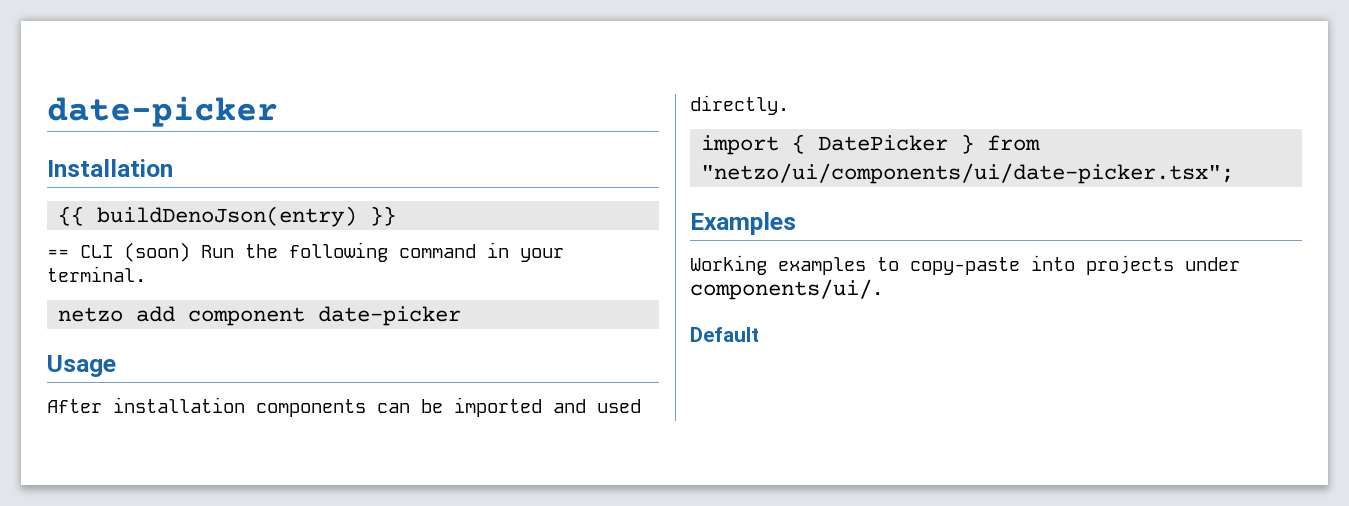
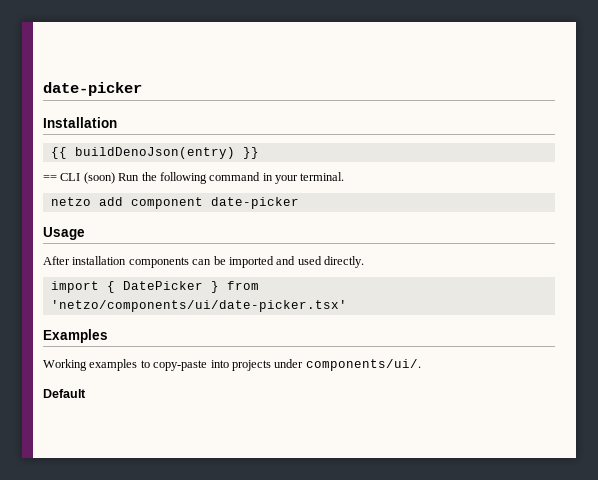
[701,163,1235,184] "netzo/ui/components/ui/date-picker.tsx"; -> [50,300,347,312] 'netzo/components/ui/date-picker.tsx'

